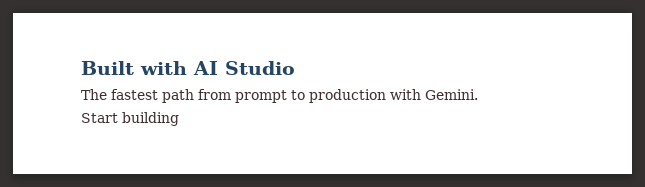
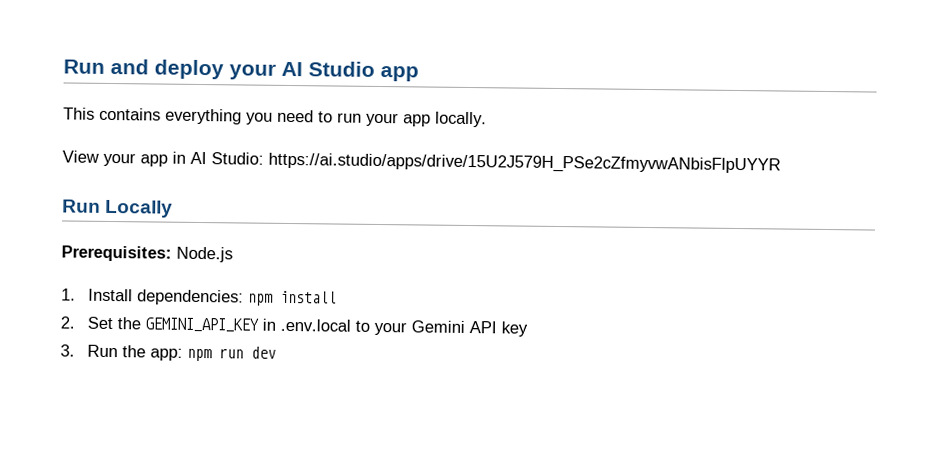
[81,61,295,75] [81,89,478,103] [81,112,179,126] Built with AI Studio // The fastest path from prompt to production with Gemini. // Start building -> [63,58,419,82] [63,107,487,128] [62,150,781,175] [62,199,174,218] [61,245,233,263] [61,288,338,306] [60,316,529,337] [60,344,277,362] Run and deploy your AI Studio app // This contains everything you need to run your app locally. // View your app in AI Studio: https://ai.studio/apps/drive/15U2J579H_PSe2cZfmyvwANbisFlpUYYR // Run Locally // Prerequisites: Node.js // 1. Install dependencies: npm install // 2. Set the GEMINI_API_KEY in .env.local to your Gemini API key // 3. Run the app: npm run dev

